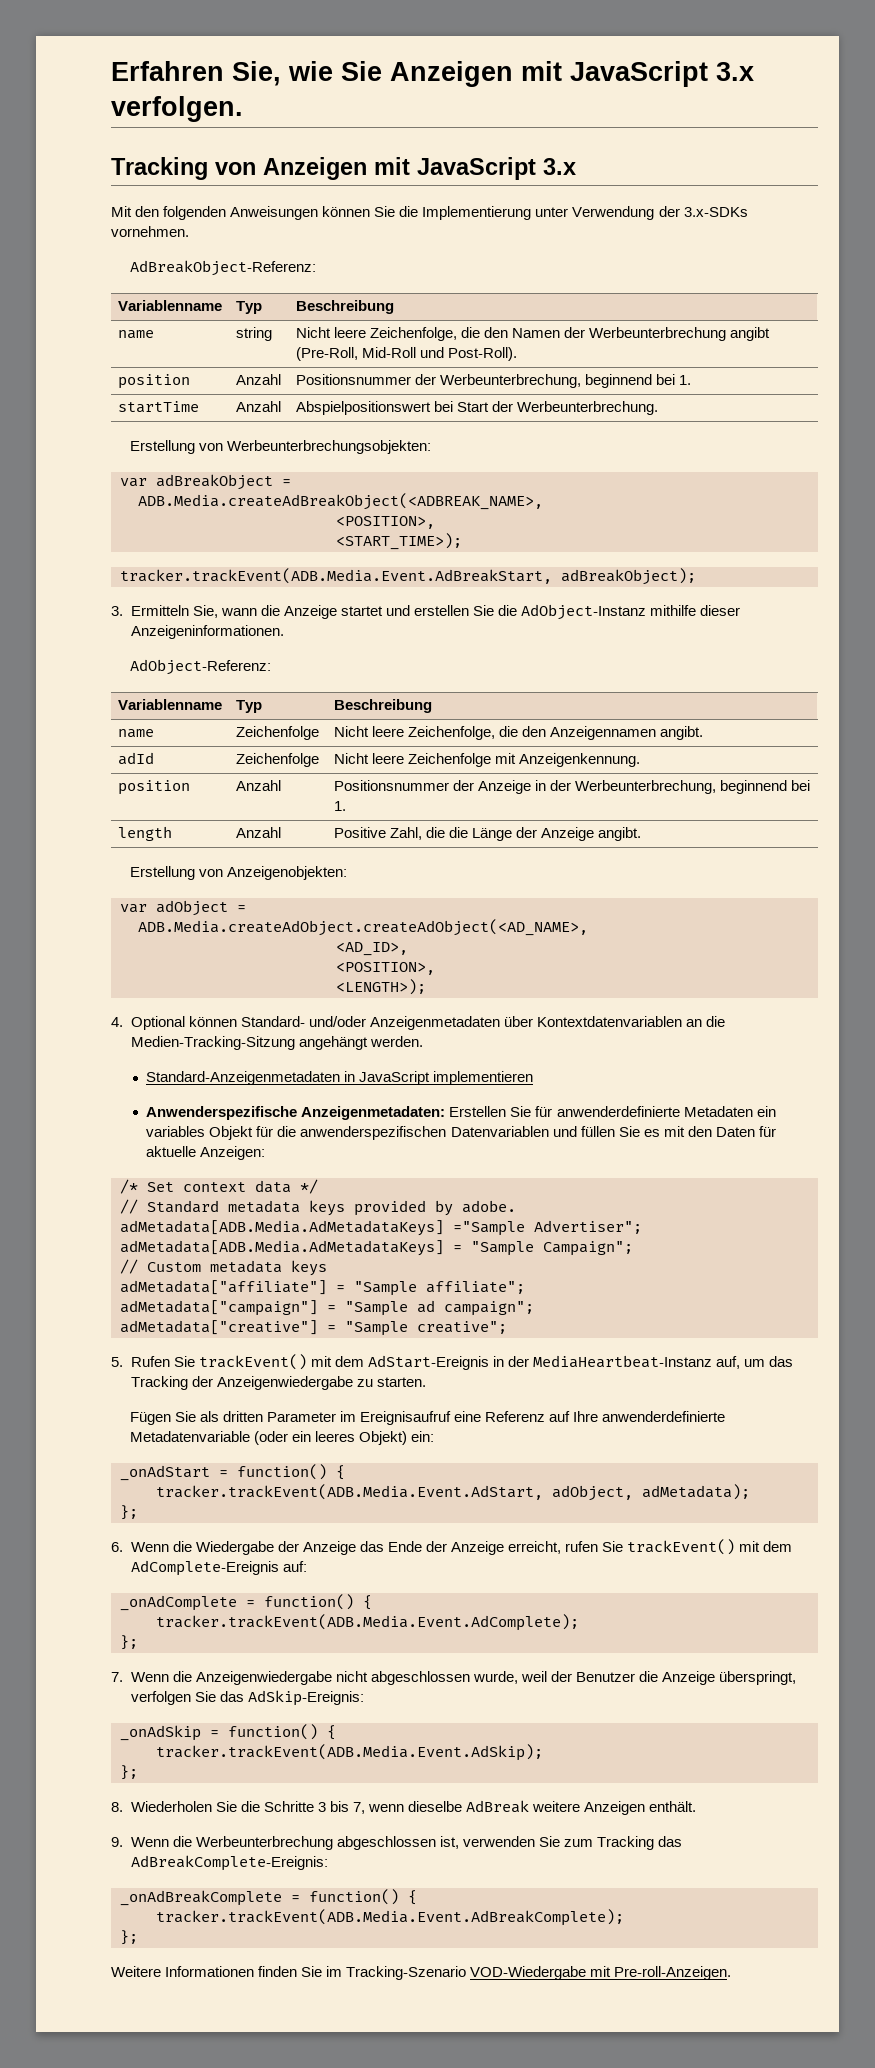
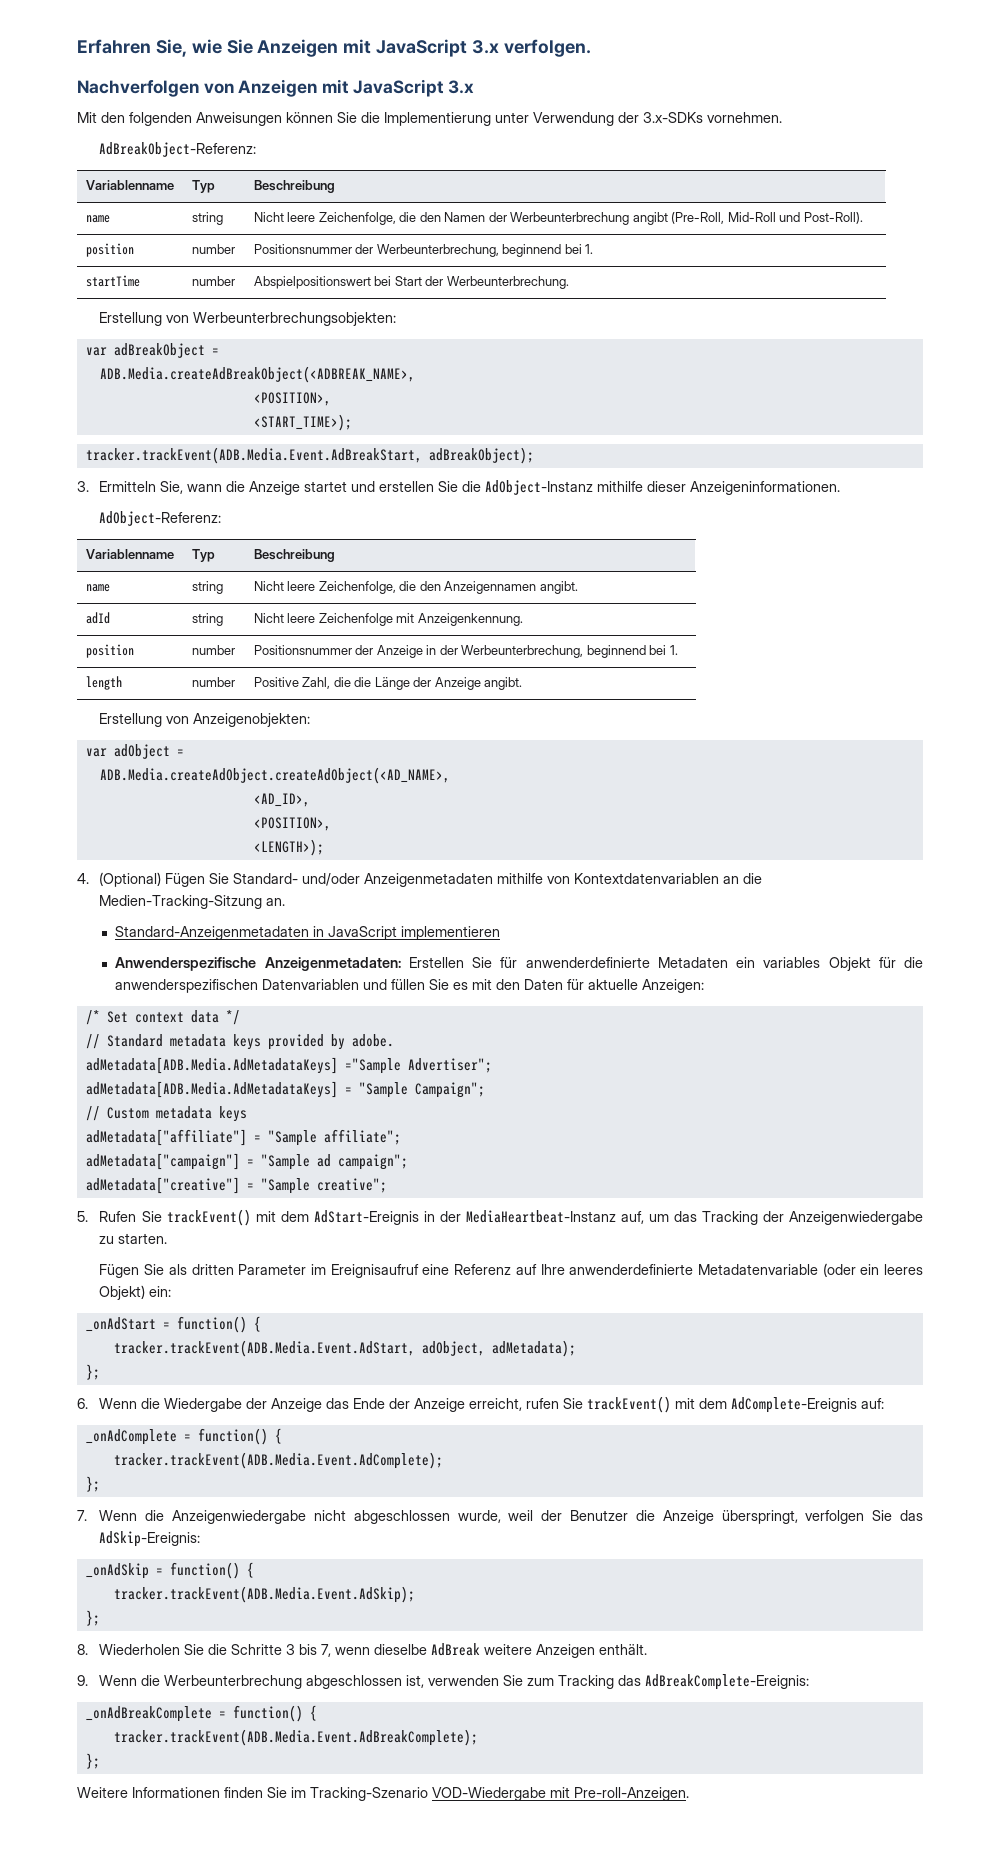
[111,157,208,180] Tracking -> [77,80,199,97] Nachverfolgen
[235,374,281,385] Anzahl -> [191,244,235,254] number
[235,401,281,412] Anzahl -> [191,276,235,286] number
[235,726,319,740] Zeichenfolge -> [191,581,223,594] string
[235,753,319,767] Zeichenfolge -> [191,613,223,626] string
[235,780,281,791] Anzahl -> [191,645,235,655] number
[235,827,281,838] Anzahl -> [191,677,235,687] number
[130,1016,237,1030] Optional können -> [99,872,230,887] (Optional) Fügen Sie
[503,1016,533,1027] über -> [497,873,571,884] mithilfe von
[298,1036,423,1050] angehängt werden. -> [266,898,286,906] an.

